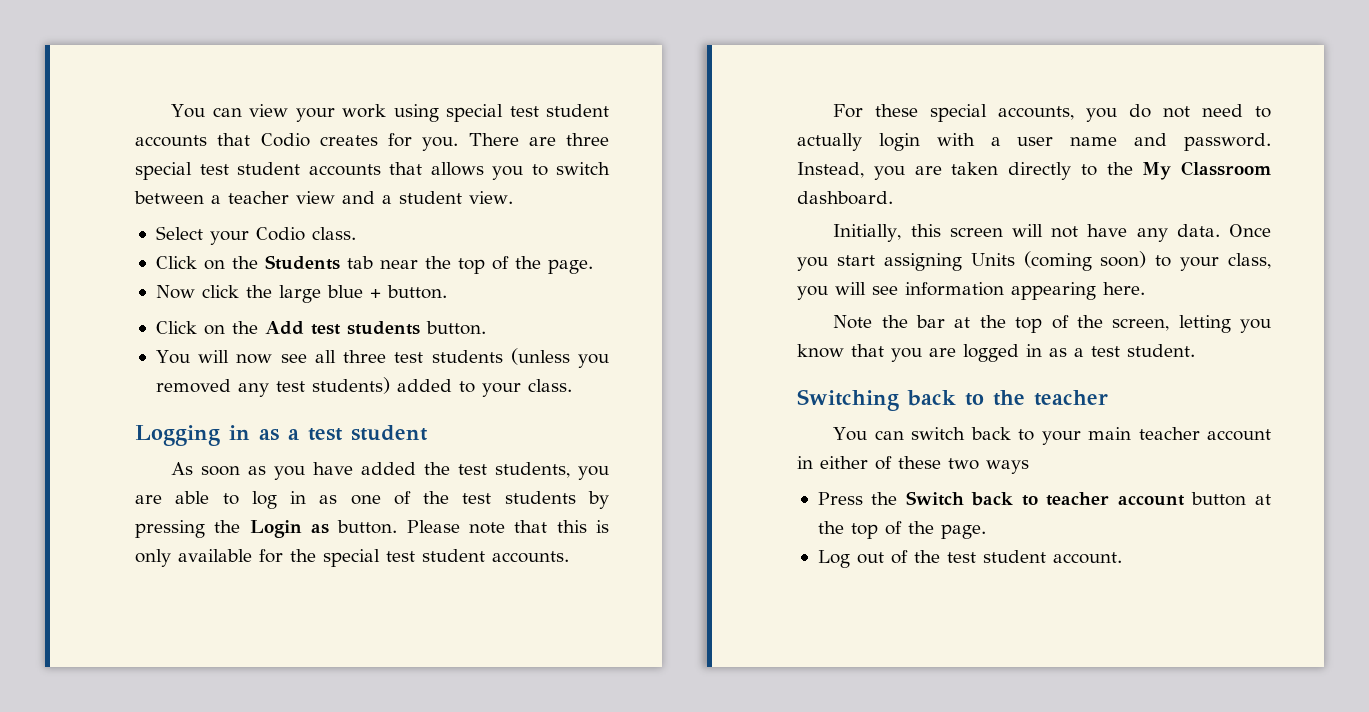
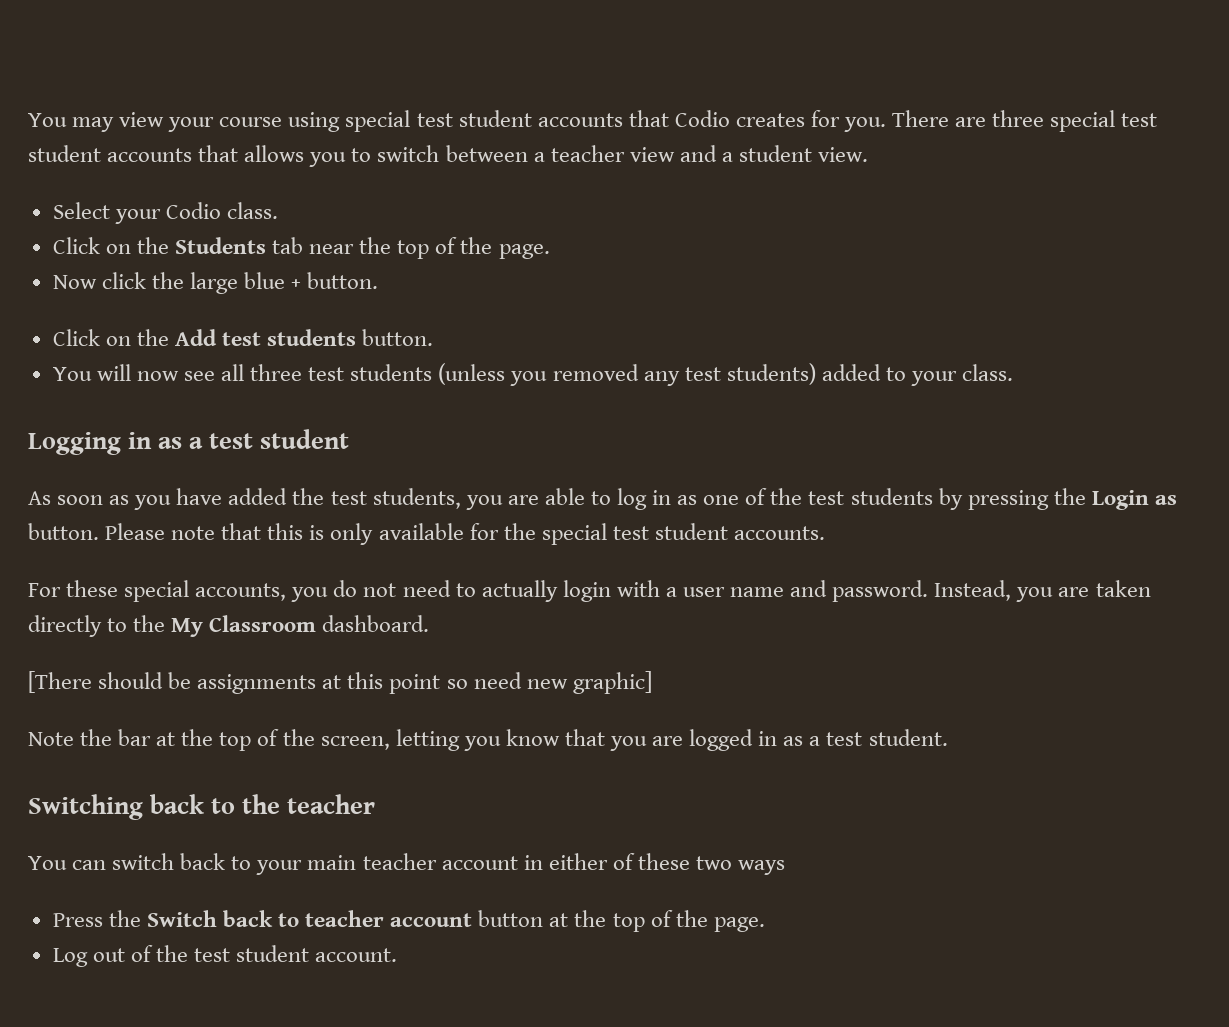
[171,104,242,118] You can -> [28,113,115,132] You may
[342,104,387,118] work -> [219,117,283,127] course
[833,224,1271,242] [797,251,1271,271] [797,282,1145,300] Initially, this screen will not have any data. Once you start assigning Units (coming soon) to your class, you will see information appearing here. -> [28,671,652,694] [There should be assignments at this point so need new graphic]

